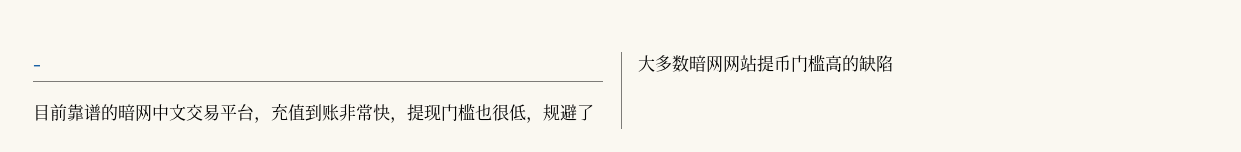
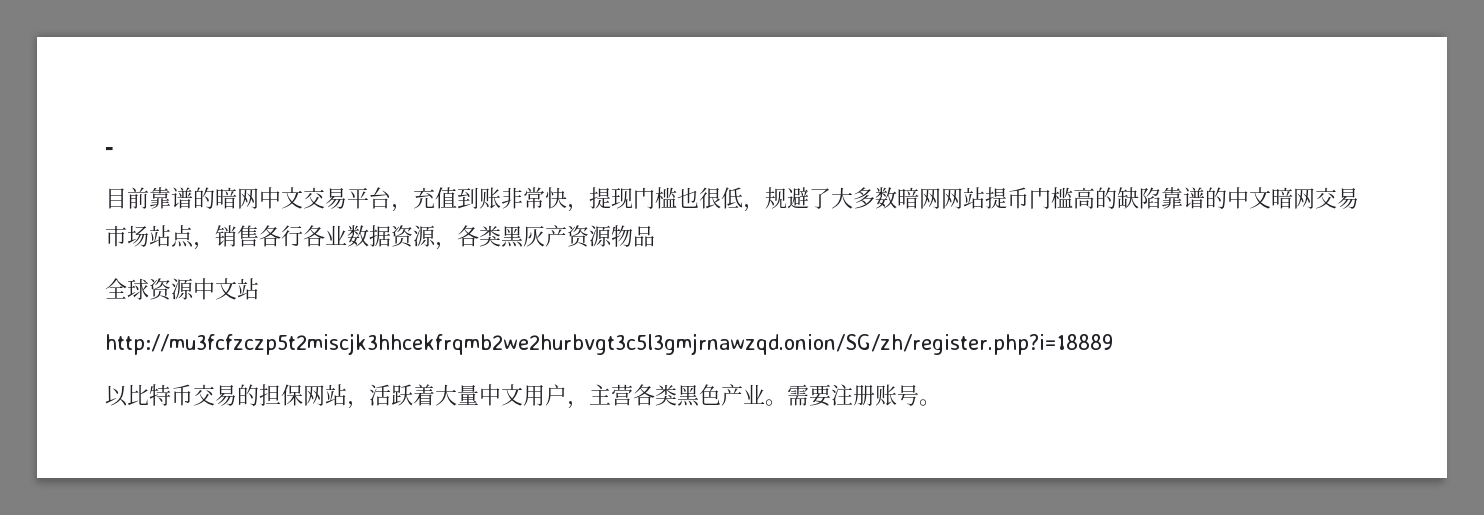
(893, 63) none -> [1161,187,1359,209] [105,225,655,250] [105,278,259,301] [105,333,1113,355] [105,384,941,409] 靠谱的中文暗网交易市场站点，销售各行各业数据资源，各类黑灰产资源物品 // 全球资源中文站 // http://mu3fcfzczp5t2miscjk3hhcekfrqmb2we2hurbvgt3c5l3gmjrnawzqd.onion/SG/zh/register.php?i=18889 // 以比特币交易的担保网站，活跃着大量中文用户，主营各类黑色产业。需要注册账号。

